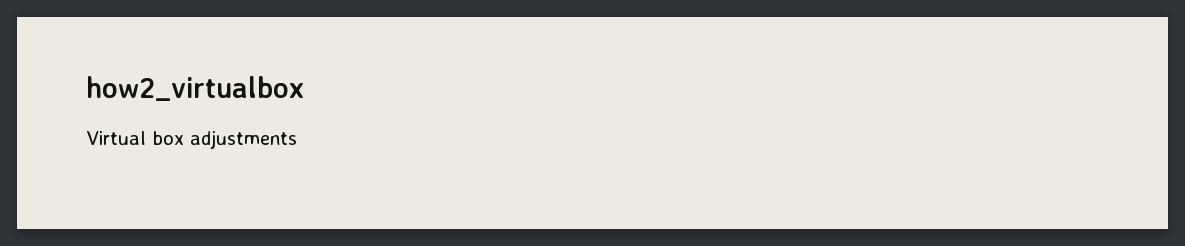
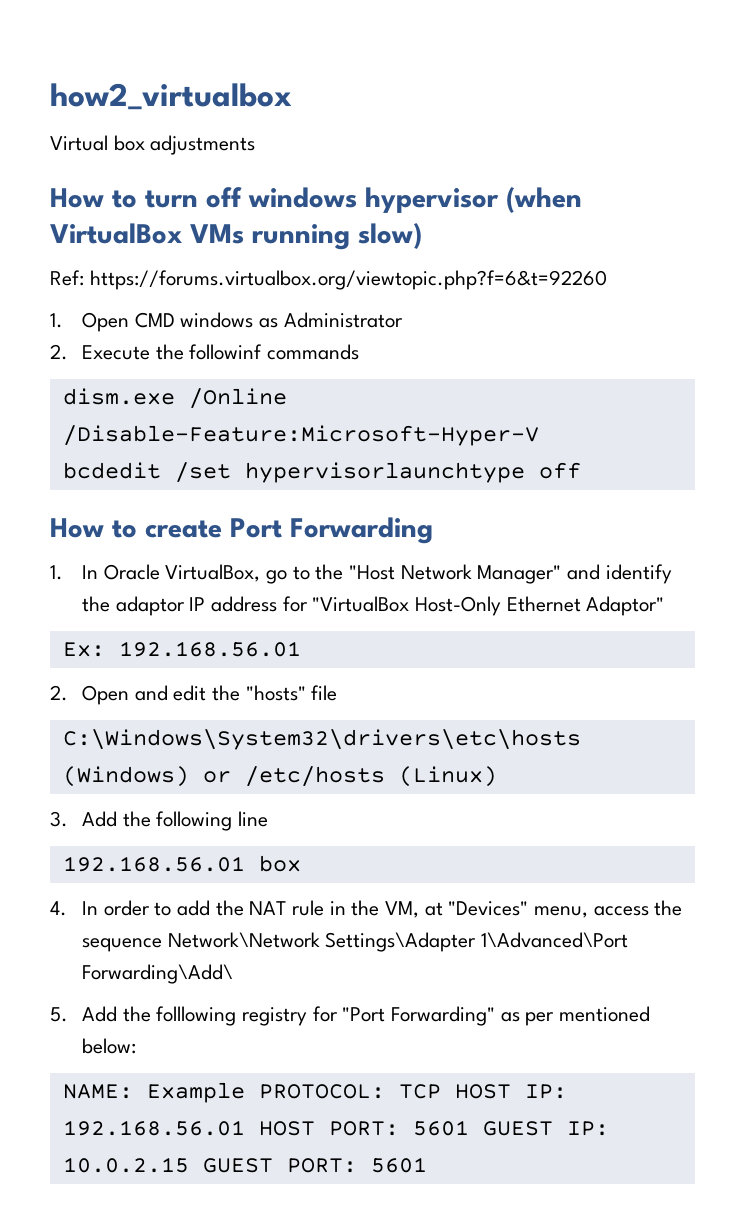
(297, 139) none -> [50,187,582,213] [50,223,422,250] [50,270,607,290] [50,312,403,332] [50,344,359,360] [62,388,287,409] [62,425,539,446] [62,462,581,483] [50,517,433,544] [50,564,672,584] [81,596,665,616] [62,641,301,657] [50,685,338,705] [62,729,581,750] [62,766,497,787] [50,811,268,831] [62,855,301,872] [50,900,683,918] [81,932,628,952] [81,964,233,984] [50,1006,650,1026] [81,1038,136,1054] [62,1082,567,1103] [62,1120,609,1136] [62,1157,427,1173] // How to turn off windows hypervisor (when VirtualBox VMs running slow) // Ref: https://forums.virtualbox.org/viewtopic.php?f=6&t=92260 // 1. Open CMD windows as Administrator // 2. Execute the followinf commands // dism.exe /Online /Disable-Feature:Microsoft-Hyper-V // bcdedit /set hypervisorlaunchtype off // How to create Port Forwarding // 1. In Oracle VirtualBox, go to the "Host Network Manager" and identify the adaptor IP address for "VirtualBox Host-Only Ethernet Adaptor" // Ex: 192.168.56.01 // 2. Open and edit the "hosts" file // C:\Windows\System32\drivers\etc\hosts (Windows) or /etc/hosts (Linux) // 3. Add the following line // 192.168.56.01 box // 4. In order to add the NAT rule in the VM, at "Devices" menu, access the sequence Network\Network Settings\Adapter 1\Advanced\Port Forwarding\Add\ // 5. Add the folllowing registry for "Port Forwarding" as per mentioned below: // NAME: Example PROTOCOL: TCP HOST IP: 192.168.56.01 HOST PORT: 5601 GUEST IP: 10.0.2.15 GUEST PORT: 5601

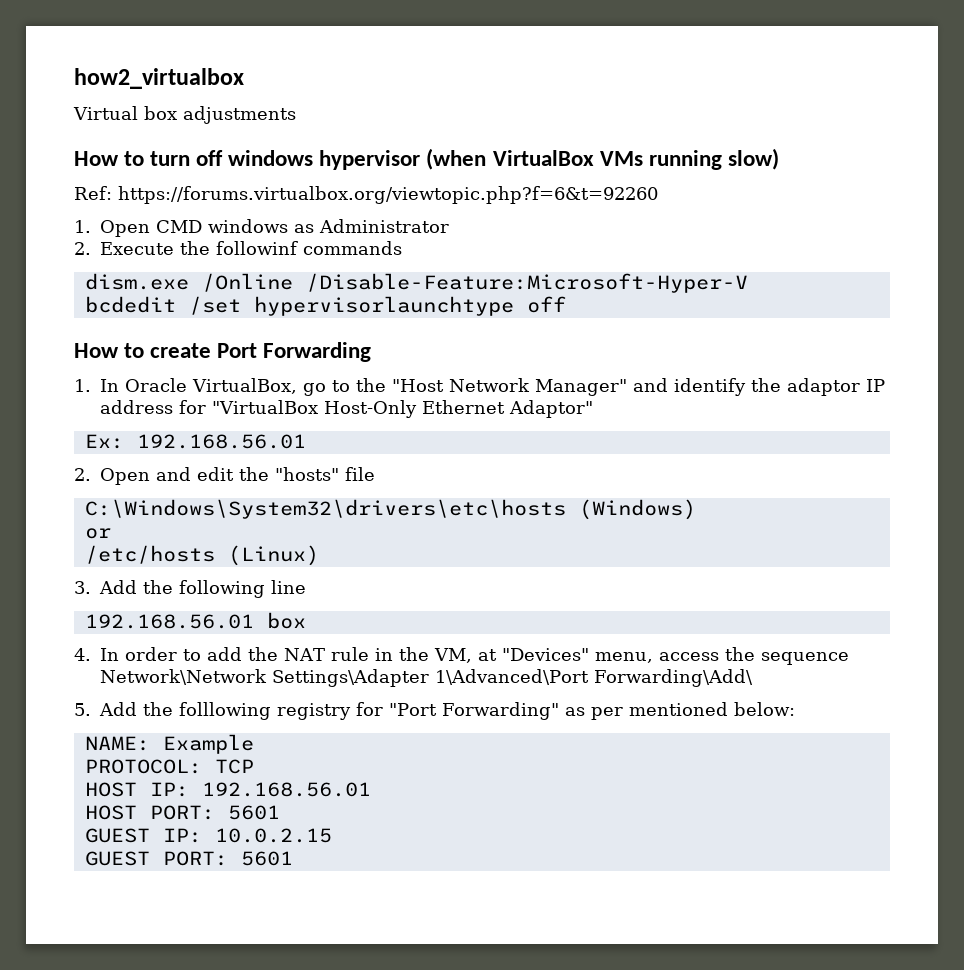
(189, 776) none -> (696, 509) //
(231, 777) none -> (111, 533) //
(245, 1092) none -> (254, 744) //
(441, 1091) none -> (254, 766) //
(245, 1128) none -> (371, 789) //
(469, 1128) none -> (280, 812) //
(189, 1165) none -> (332, 835) //

